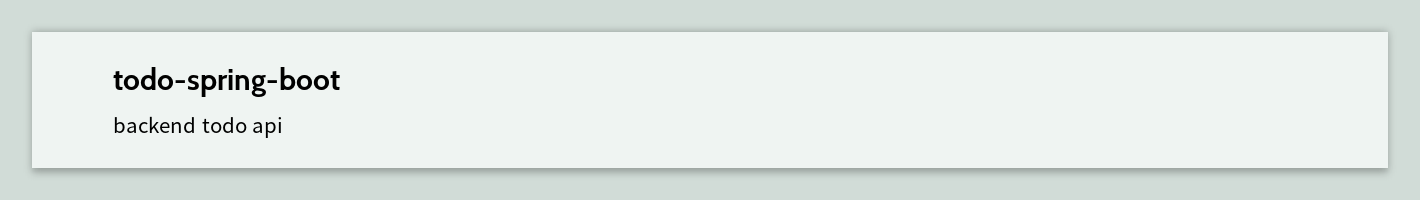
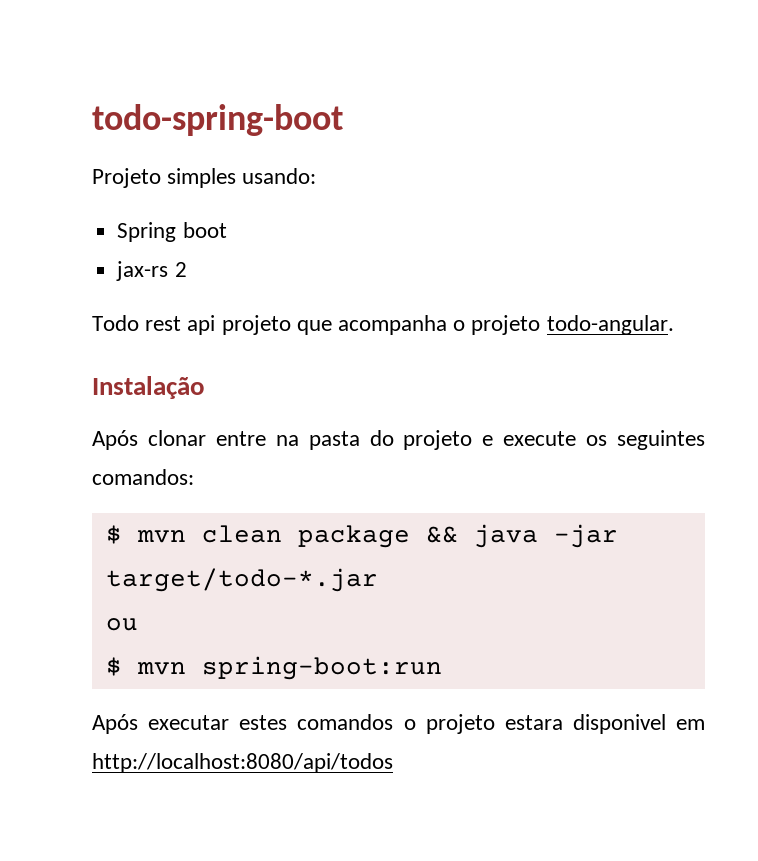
[113,116,284,138] backend todo api -> [92,168,317,188] [117,222,227,242] [116,261,187,281] [92,315,674,335] [92,376,205,399] [92,430,705,450] [92,469,194,485] [105,524,618,548] [105,568,378,592] [105,618,138,631] [105,656,442,680] [92,714,705,734] [92,753,393,773] Projeto simples usando: // Spring boot // jax-rs 2 // Todo rest api projeto que acompanha o projeto todo-angular. // Instalação // Após clonar entre na pasta do projeto e execute os seguintes comandos: // $ mvn clean package && java -jar target/todo-*.jar // ou // $ mvn spring-boot:run // Após executar estes comandos o projeto estara disponivel em http://localhost:8080/api/todos

